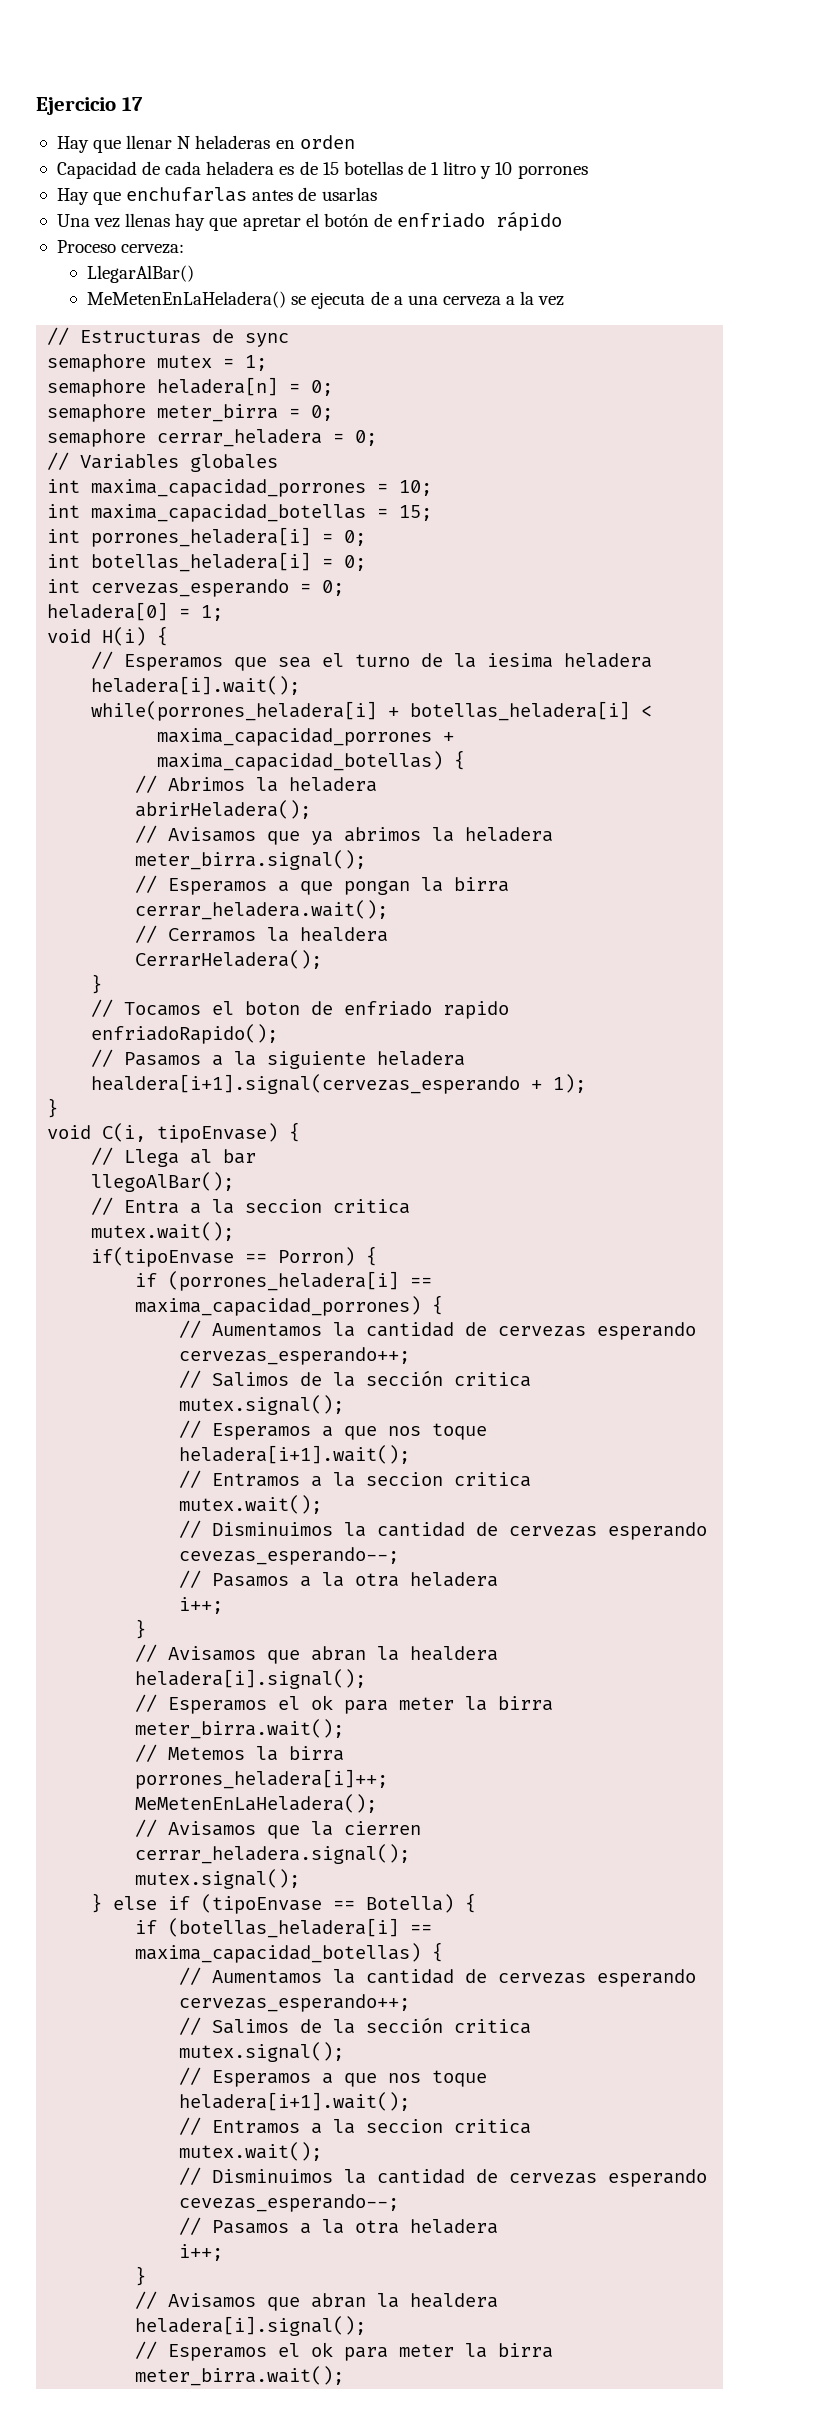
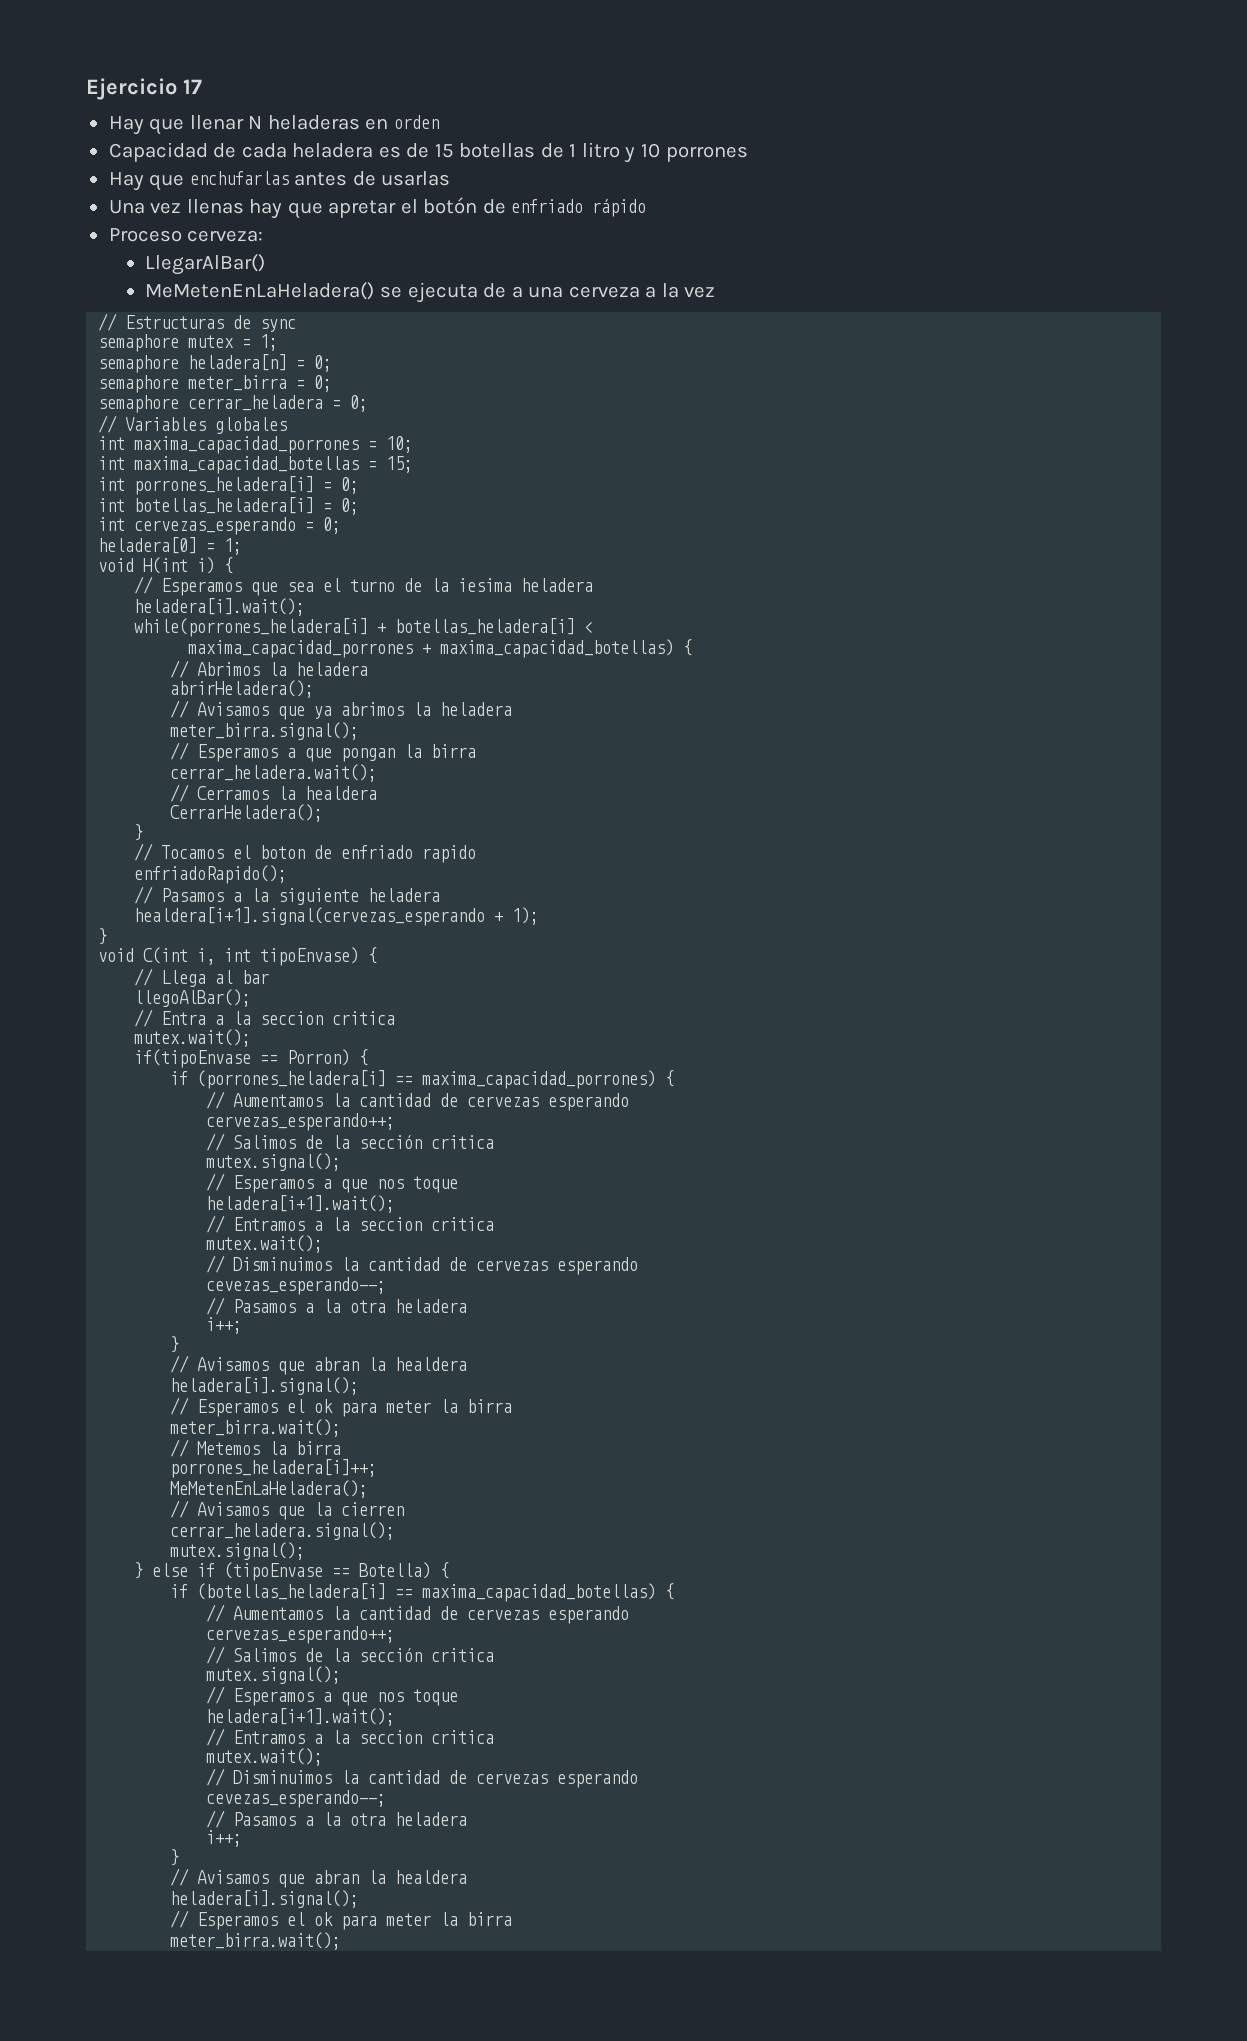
[102,627,147,646] H(i) -> [143,557,216,574] H(int i)
[102,1123,147,1142] C(i, -> [143,947,252,965] C(int i, int

